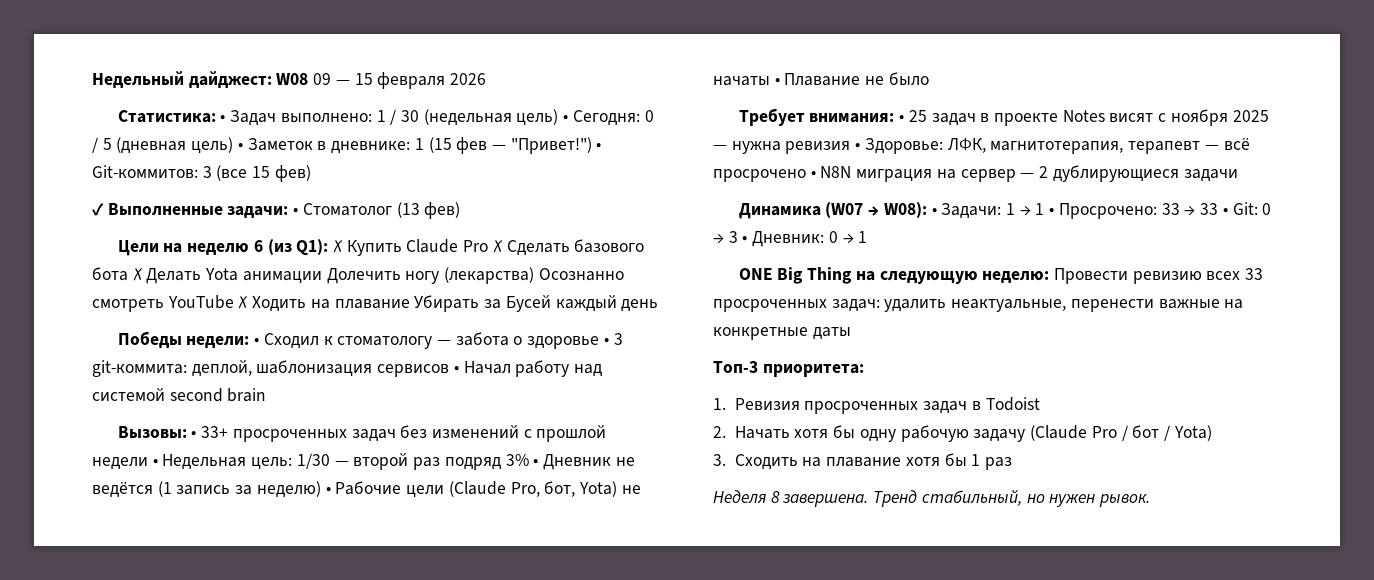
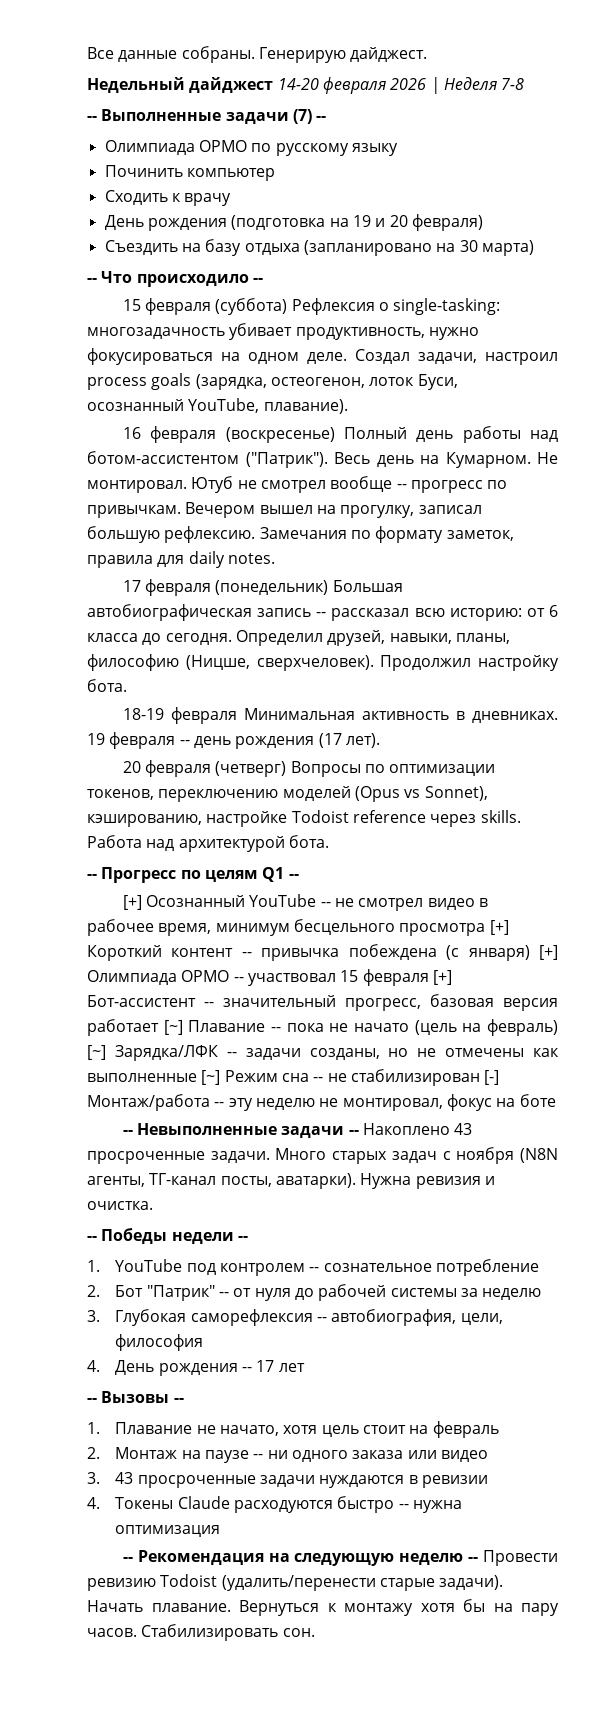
[92,71,487,89] [117,109,654,126] [92,137,602,154] [92,165,311,182] [92,202,461,219] [117,239,645,256] [92,267,624,284] [92,295,659,312] [117,331,623,349] [92,360,603,377] [92,388,267,402] [117,425,607,442] [92,453,635,470] [92,481,641,498] [713,72,929,86] [738,108,1269,126] [713,138,1250,154] [713,165,1238,182] [738,202,1272,219] [713,231,868,247] [738,267,1264,284] [713,299,1244,312] [713,327,851,340] [713,361,864,377] [713,397,1040,414] [713,425,1212,442] [713,453,1013,470] [713,490,1151,507] Недельный дайджест: W08 09 — 15 февраля 2026 // Статистика: • Задач выполнено: 1 / 30 (недельная цель) • Сегодня: 0 / 5 (дневная цель) • Заметок в дневнике: 1 (15 фев — "Привет!") • Git-коммитов: 3 (все 15 фев) // ✓ Выполненные задачи: • Стоматолог (13 фев) // Цели на неделю 6 (из Q1): ✗ Купить Claude Pro ✗ Сделать базового бота ✗ Делать Yota анимации Долечить ногу (лекарства) Осознанно смотреть YouTube ✗ Ходить на плавание Убирать за Бусей каждый день // Победы недели: • Сходил к стоматологу — забота о здоровье • 3 git-коммита: деплой, шаблонизация сервисов • Начал работу над системой second brain // Вызовы: • 33+ просроченных задач без изменений с прошлой недели • Недельная цель: 1/30 — второй раз подряд 3% • Дневник не ведётся (1 запись за неделю) • Рабочие цели (Claude Pro, бот, Yota) не начаты • Плавание не было // Требует внимания: • 25 задач в проекте Notes висят с ноября 2025 — нужна ревизия • Здоровье: ЛФК, магнитотерапия, терапевт — всё просрочено • N8N миграция на сервер — 2 дублирующиеся задачи // Динамика (W07 → W08): • Задачи: 1 → 1 • Просрочено: 33 → 33 • Git: 0 → 3 • Дневник: 0 → 1 // ONE Big Thing на следующую неделю: Провести ревизию всех 33 просроченных задач: удалить неактуальные, перенести важные на конкретные даты // Топ-3 приоритета: // 1. Ревизия просроченных задач в Todoist // 2. Начать хотя бы одну рабочую задачу (Claude Pro / бот / Yota) // 3. Сходить на плавание хотя бы 1 раз // Неделя 8 завершена. Тренд стабильный, но нужен рывок. -> [87,46,428,63] [87,77,525,94] [87,109,327,124] [104,140,398,156] [104,165,275,181] [104,190,232,206] [104,214,483,231] [104,239,534,256] [87,271,263,287] [122,298,501,315] [87,323,479,340] [87,348,558,365] [87,373,458,390] [87,398,348,414] [122,426,558,443] [87,451,558,468] [87,476,508,493] [87,502,482,518] [87,526,514,543] [87,551,275,568] [122,579,403,596] [87,604,559,621] [87,630,510,646] [87,654,559,671] [87,679,127,692] [122,707,558,724] [87,732,380,749] [122,760,496,777] [87,786,488,802] [87,810,521,827] [87,835,329,852] [87,867,299,883] [122,894,488,911] [87,919,509,936] [87,944,559,961] [87,969,452,986] [87,994,558,1011] [87,1019,558,1036] [87,1045,559,1061] [87,1069,500,1086] [87,1094,556,1111] [122,1123,473,1138] [87,1147,558,1164] [87,1173,495,1189] [87,1201,153,1210] [87,1228,248,1244] [87,1259,539,1276] [87,1284,542,1301] [87,1309,503,1326] [115,1334,204,1351] [87,1360,305,1376] [87,1391,184,1403] [87,1421,499,1438] [87,1447,488,1463] [87,1472,488,1488] [87,1496,462,1513] [115,1525,221,1537] [122,1550,558,1566] [87,1574,504,1591] [87,1599,559,1616] [87,1624,315,1641] Все данные собраны. Генерирую дайджест. // Недельный дайджест 14-20 февраля 2026 | Неделя 7-8 // -- Выполненные задачи (7) -- // Олимпиада ОРМО по русскому языку // Починить компьютер // Сходить к врачу // День рождения (подготовка на 19 и 20 февраля) // Съездить на базу отдыха (запланировано на 30 марта) // -- Что происходило -- // 15 февраля (суббота) Рефлексия о single-tasking: многозадачность убивает продуктивность, нужно фокусироваться на одном деле. Создал задачи, настроил process goals (зарядка, остеогенон, лоток Буси, осознанный YouTube, плавание). // 16 февраля (воскресенье) Полный день работы над ботом-ассистентом ("Патрик"). Весь день на Кумарном. Не монтировал. Ютуб не смотрел вообще -- прогресс по привычкам. Вечером вышел на прогулку, записал большую рефлексию. Замечания по формату заметок, правила для daily notes. // 17 февраля (понедельник) Большая автобиографическая запись -- рассказал всю историю: от 6 класса до сегодня. Определил друзей, навыки, планы, философию (Ницше, сверхчеловек). Продолжил настройку бота. // 18-19 февраля Минимальная активность в дневниках. 19 февраля -- день рождения (17 лет). // 20 февраля (четверг) Вопросы по оптимизации токенов, переключению моделей (Opus vs Sonnet), кэшированию, настройке Todoist reference через skills. Работа над архитектурой бота. // -- Прогресс по целям Q1 -- // [+] Осознанный YouTube -- не смотрел видео в рабочее время, минимум бесцельного просмотра [+] Короткий контент -- привычка побеждена (с января) [+] Олимпиада ОРМО -- участвовал 15 февраля [+] Бот-ассистент -- значительный прогресс, базовая версия работает [~] Плавание -- пока не начато (цель на февраль) [~] Зарядка/ЛФК -- задачи созданы, но не отмечены как выполненные [~] Режим сна -- не стабилизирован [-] Монтаж/работа -- эту неделю не монтировал, фокус на боте // -- Невыполненные задачи -- Накоплено 43 просроченные задачи. Много старых задач с ноября (N8N агенты, ТГ-канал посты, аватарки). Нужна ревизия и очистка. // -- Победы недели -- // 1. YouTube под контролем -- сознательное потребление // 2. Бот "Патрик" -- от нуля до рабочей системы за неделю // 3. Глубокая саморефлексия -- автобиография, цели, философия // 4. День рождения -- 17 лет // -- Вызовы -- // 1. Плавание не начато, хотя цель стоит на февраль // 2. Монтаж на паузе -- ни одного заказа или видео // 3. 43 просроченные задачи нуждаются в ревизии // 4. Токены Claude расходуются быстро -- нужна оптимизация // -- Рекомендация на следующую неделю -- Провести ревизию Todoist (удалить/перенести старые задачи). Начать плавание. Вернуться к монтажу хотя бы на пару часов. Стабилизировать сон.

